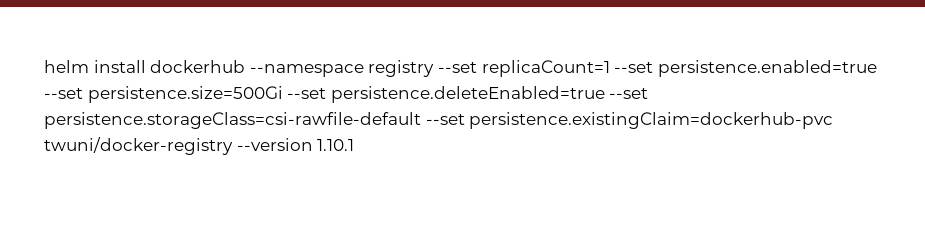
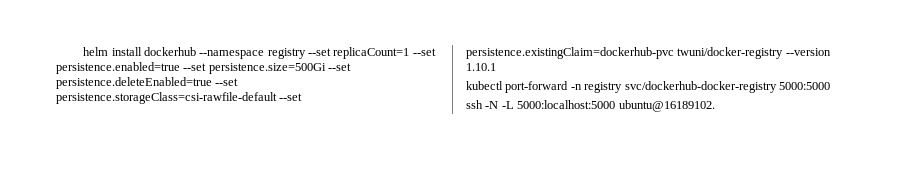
(355, 145) none -> [466,81,830,93] [466,100,715,112] // kubectl port-forward -n registry svc/dockerhub-docker-registry 5000:5000 // ssh -N -L 5000:localhost:5000 ubuntu@16189102.

